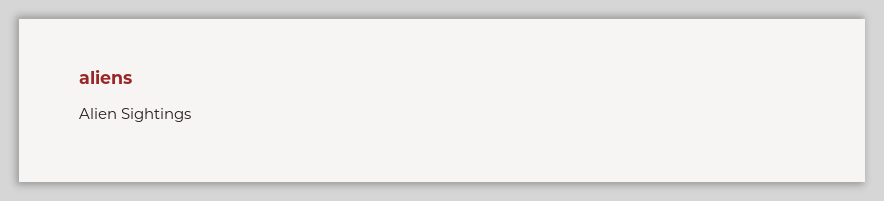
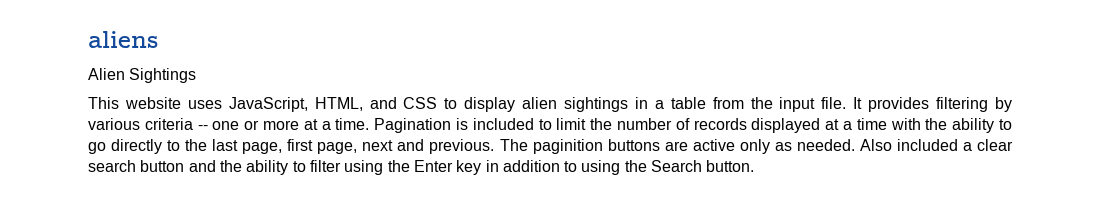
(192, 115) none -> [88,97,1013,112] [88,118,1012,133] [88,139,1013,154] [88,160,755,175] // This website uses JavaScript, HTML, and CSS to display alien sightings in a table from the input file. It provides filtering by various criteria -- one or more at a time. Pagination is included to limit the number of records displayed at a time with the ability to go directly to the last page, first page, next and previous. The paginition buttons are active only as needed. Also included a clear search button and the ability to filter using the Enter key in addition to using the Search button.

